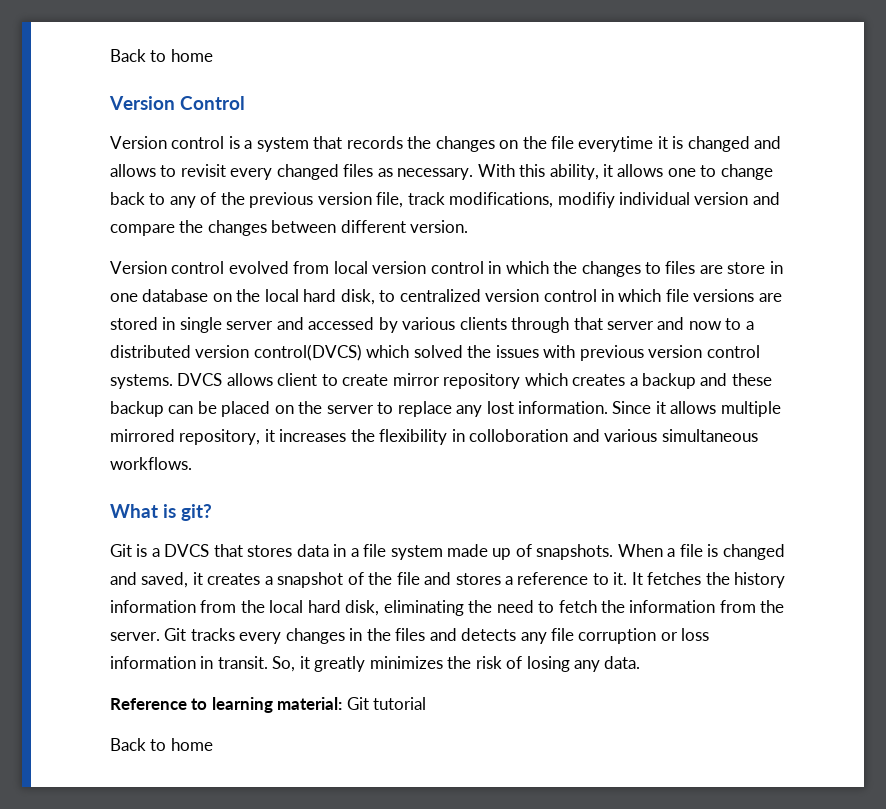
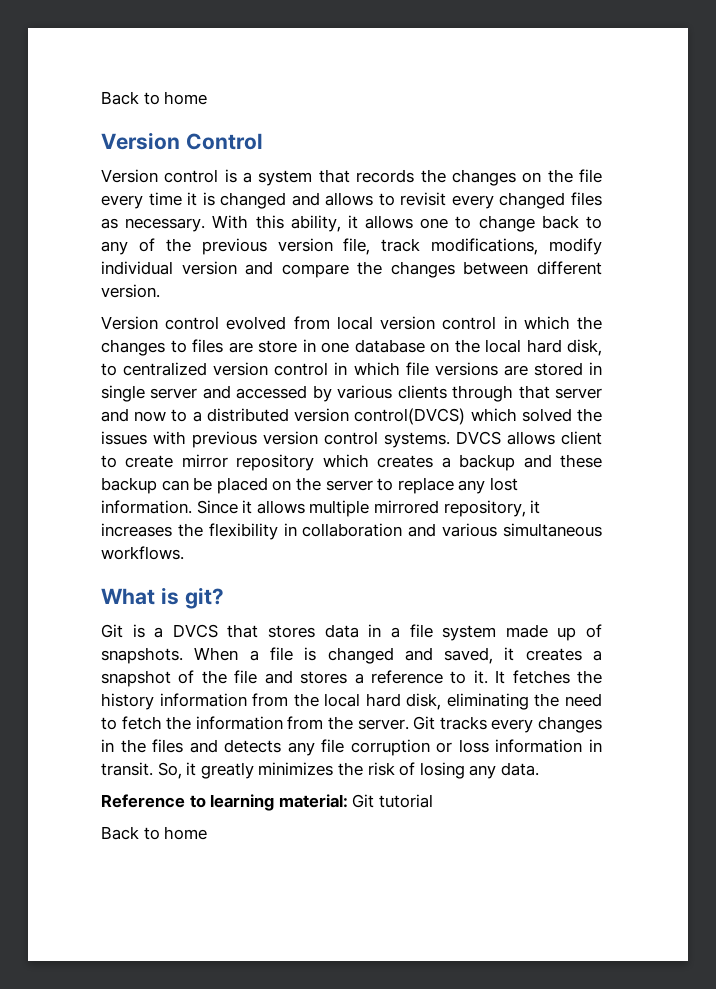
[578,136,654,152] everytime -> [101,192,182,209] every time
[557,192,615,208] modifiy -> [549,238,602,255] modify
[469,429,569,442] colloboration -> [302,523,403,537] collaboration

